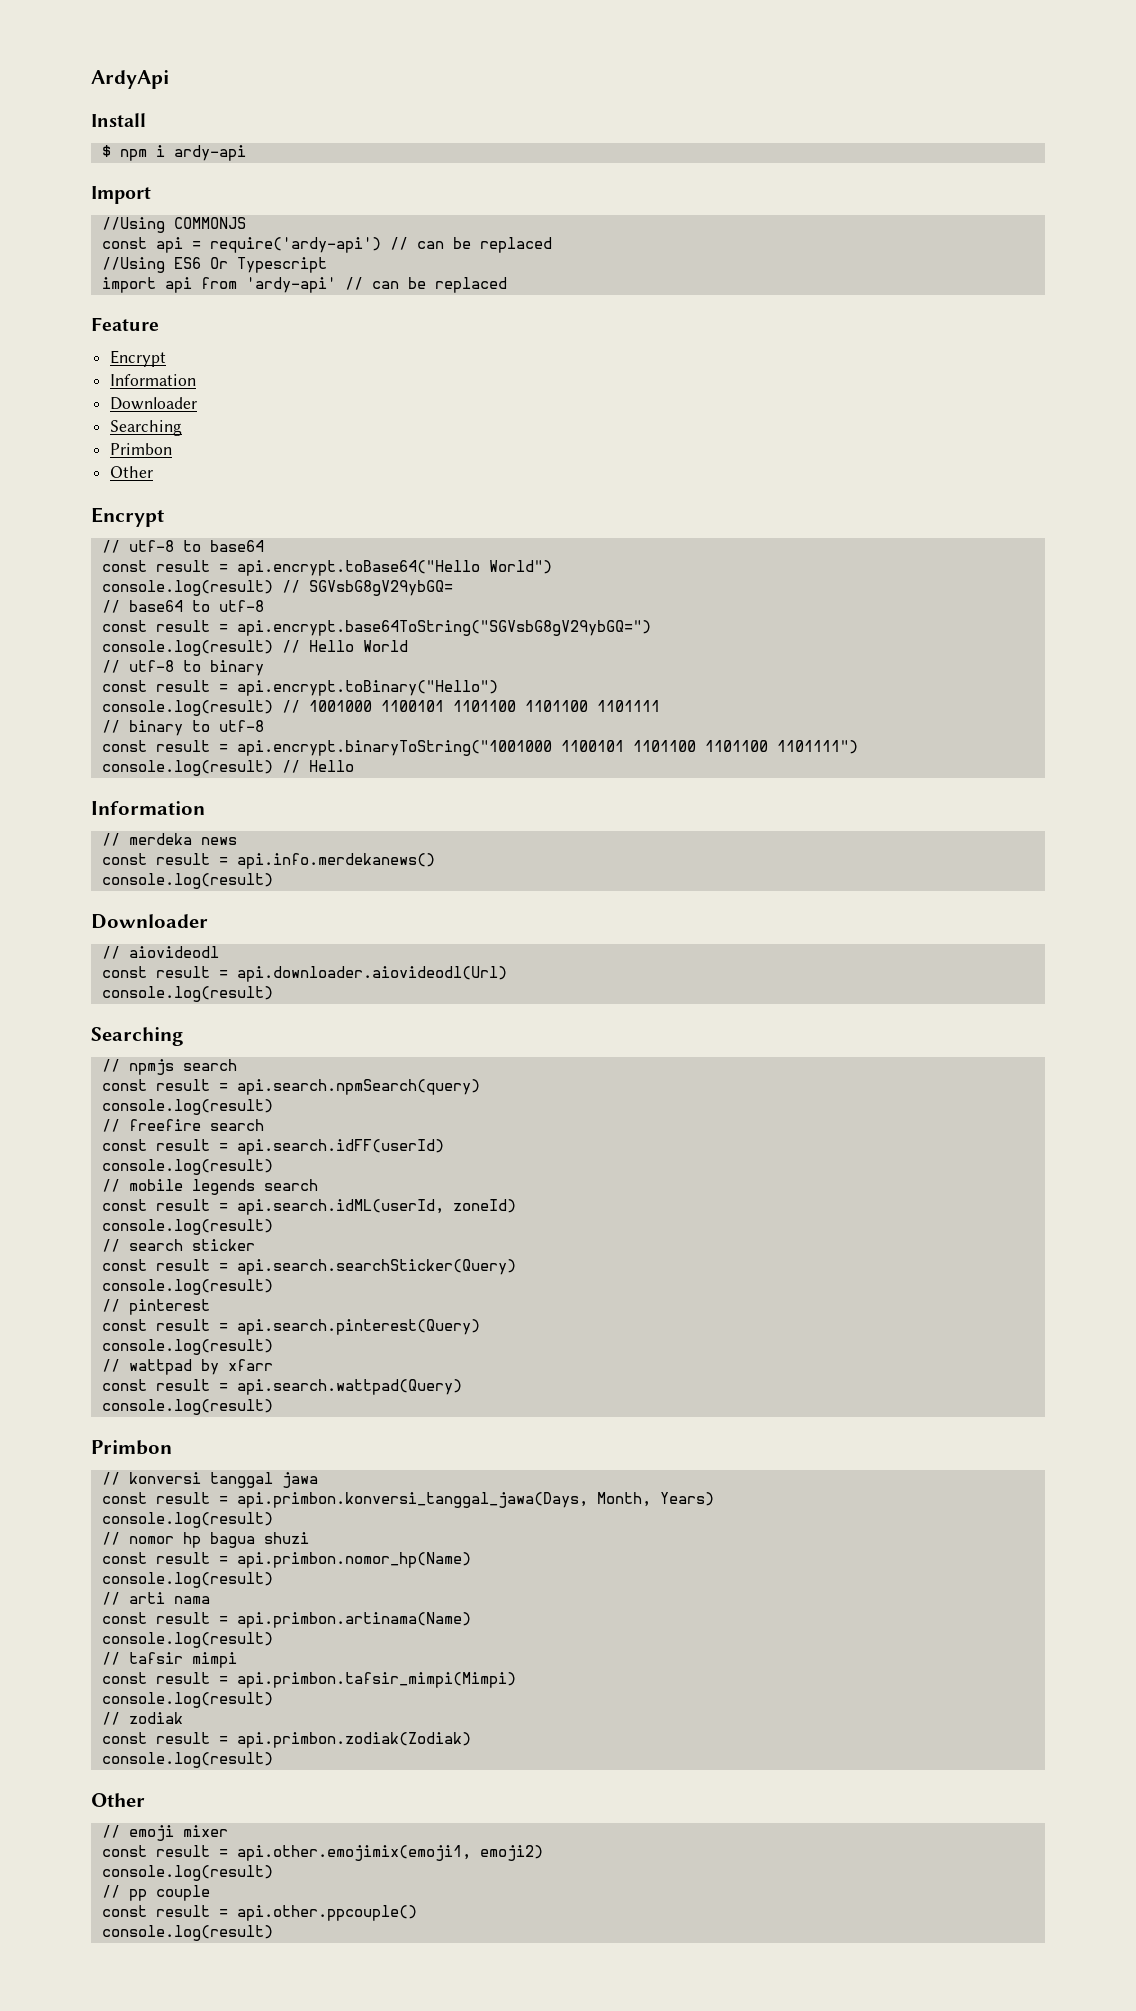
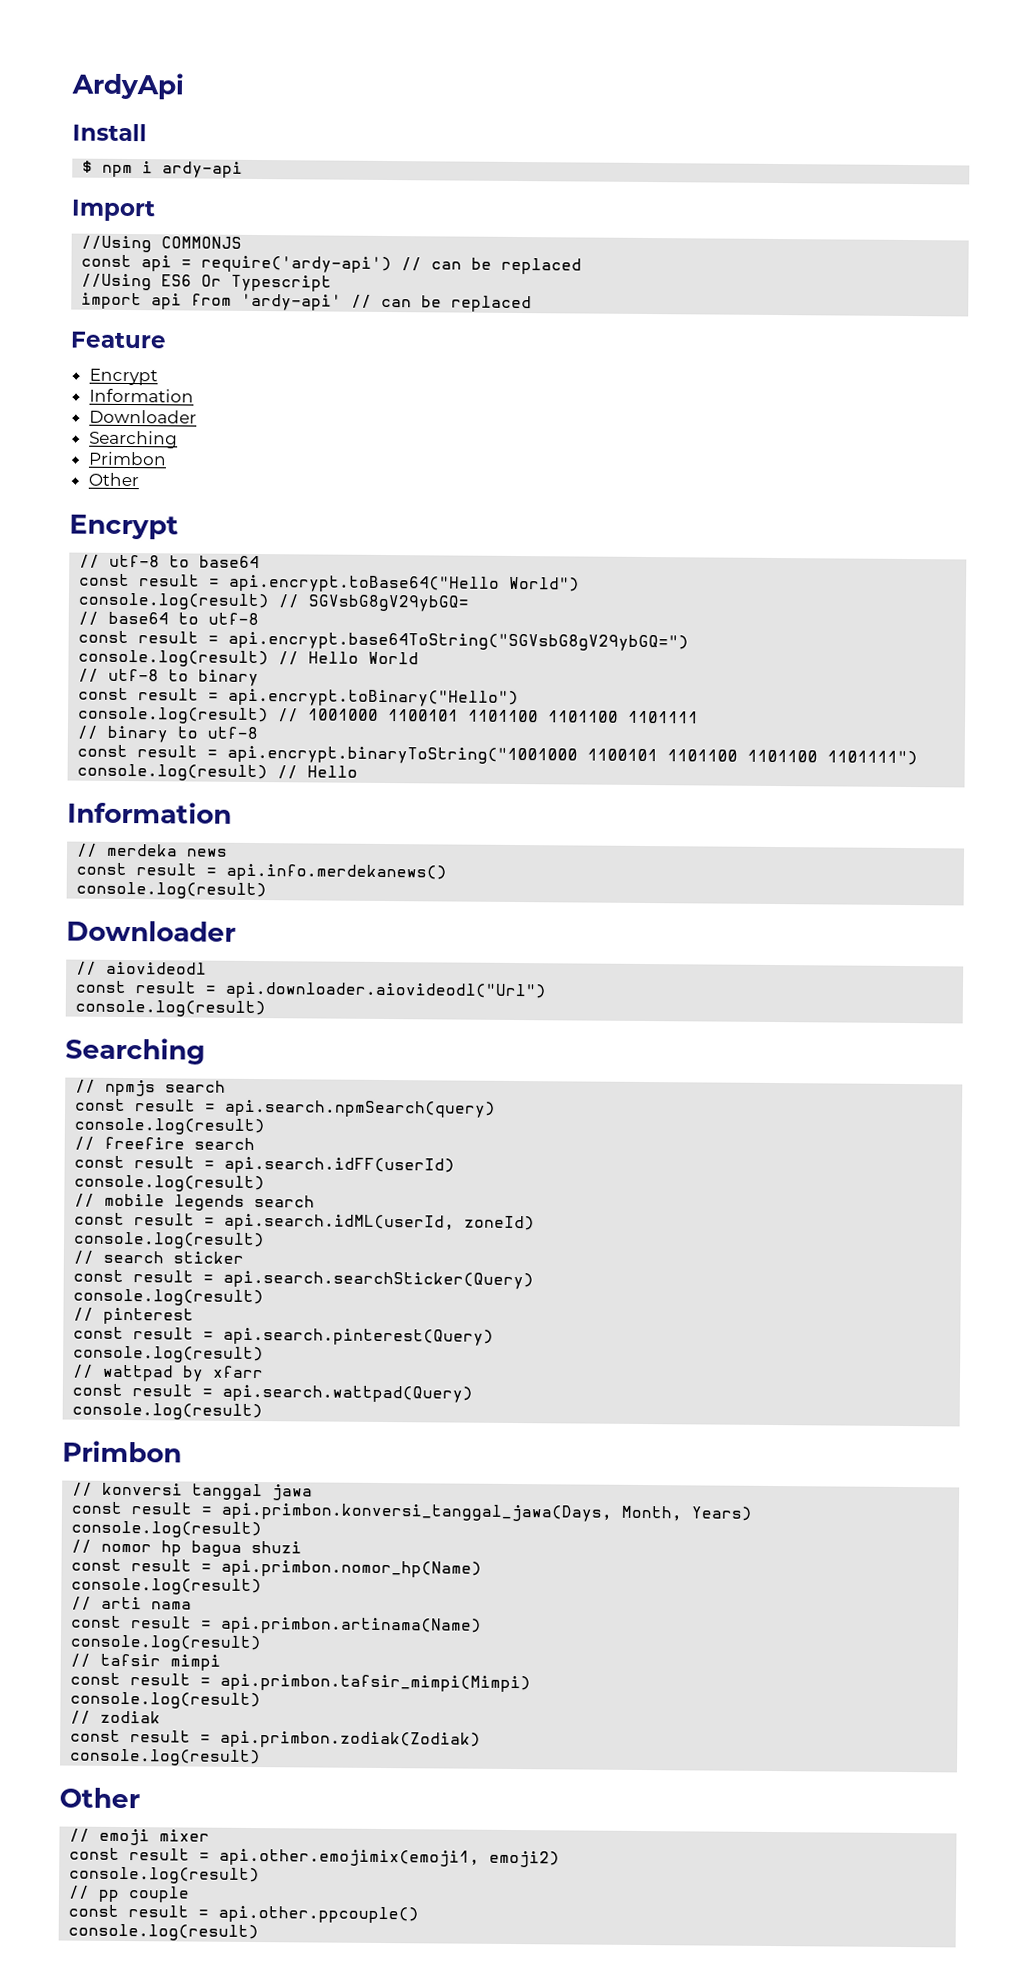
[236,966,507,982] api.downloader.aiovideodl(Url) -> [225,981,548,1001] api.downloader.aiovideodl("Url")

